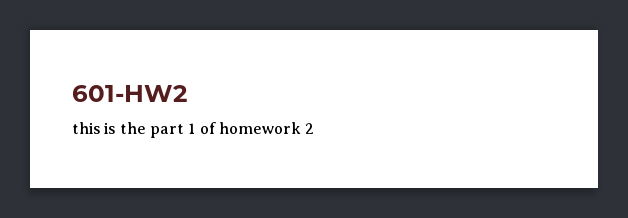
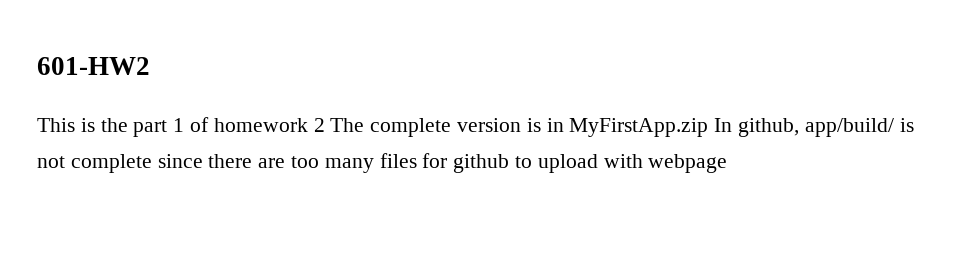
[72,122,100,134] this -> [37,118,75,132] This
(315, 128) none -> [330,118,914,137] [37,153,728,173] The complete version is in MyFirstApp.zip In github, app/build/ is not complete since there are too many files for github to upload with webpage

